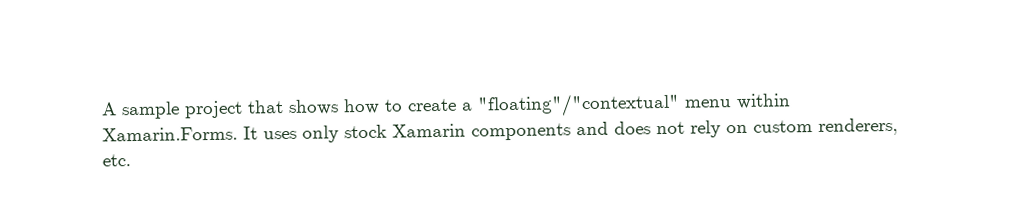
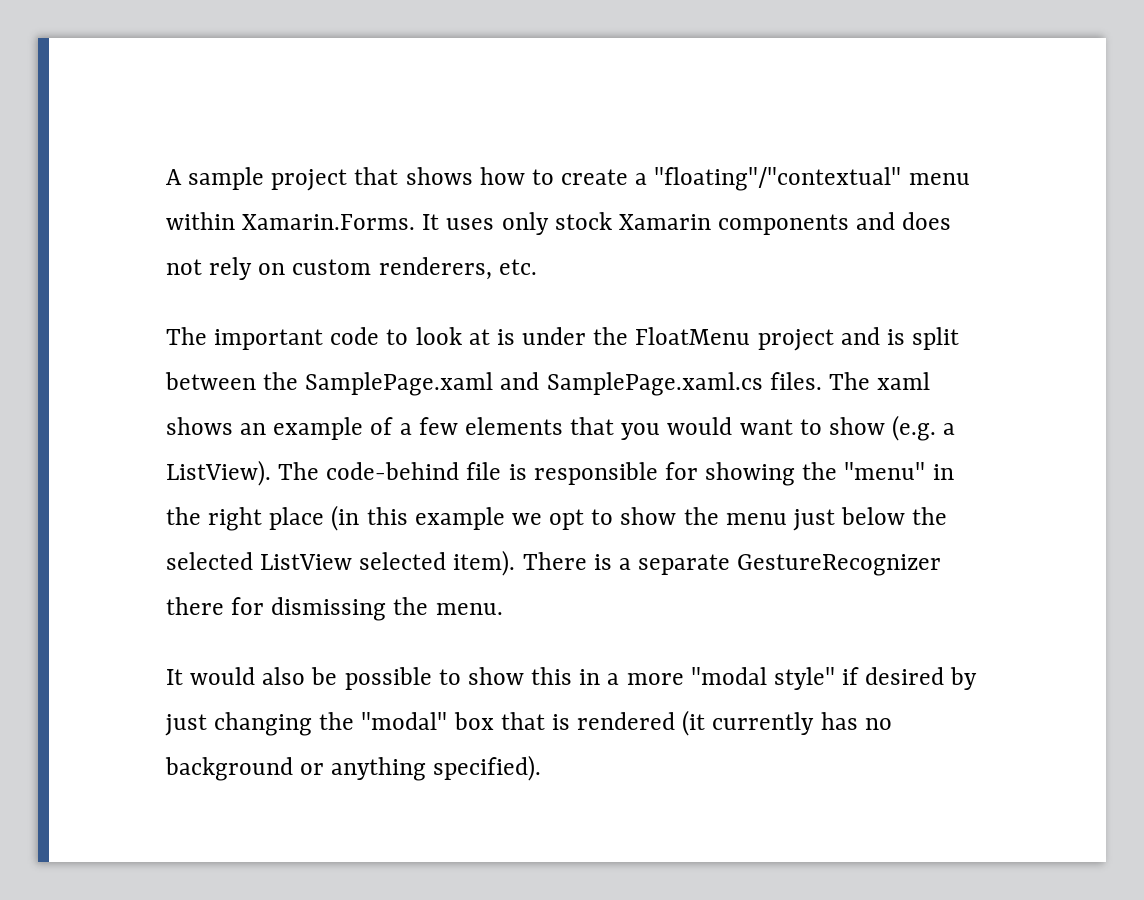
(131, 160) none -> [166,327,960,351] [165,372,931,396] [166,415,956,441] [166,460,954,486] [166,505,948,531] [166,550,942,576] [166,597,503,621] [166,667,978,690] [165,710,892,736] [165,755,542,781] // The important code to look at is under the FloatMenu project and is split between the SamplePage.xaml and SamplePage.xaml.cs files. The xaml shows an example of a few elements that you would want to show (e.g. a ListView). The code-behind file is responsible for showing the "menu" in the right place (in this example we opt to show the menu just below the selected ListView selected item). There is a separate GestureRecognizer there for dismissing the menu. // It would also be possible to show this in a more "modal style" if desired by just changing the "modal" box that is rendered (it currently has no background or anything specified).

